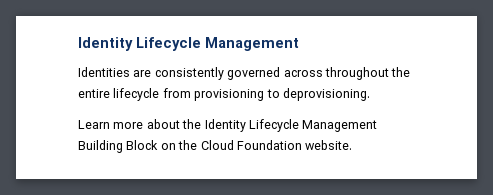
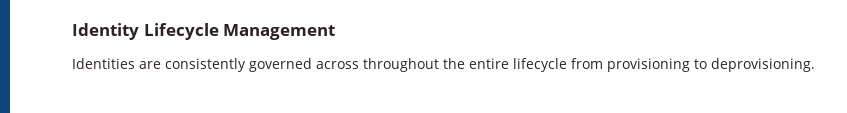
[78,119,378,132] [78,140,353,153] // Learn more about the Identity Lifecycle Management Building Block on the Cloud Foundation website. -> (815, 65) none

